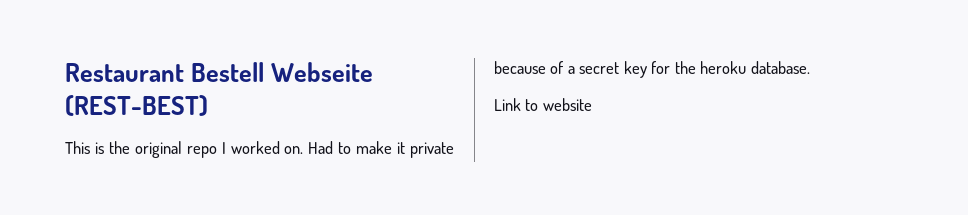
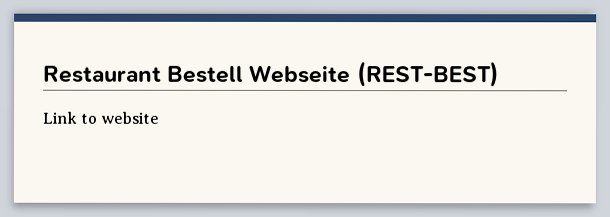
[65,141,455,158] [494,61,810,78] // This is the original repo I worked on. Had to make it private because of a secret key for the heroku database. -> (500, 74) none

